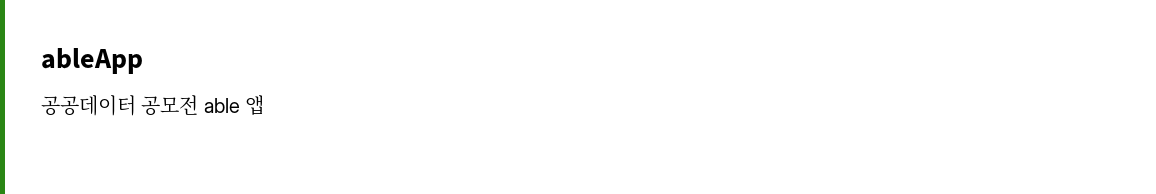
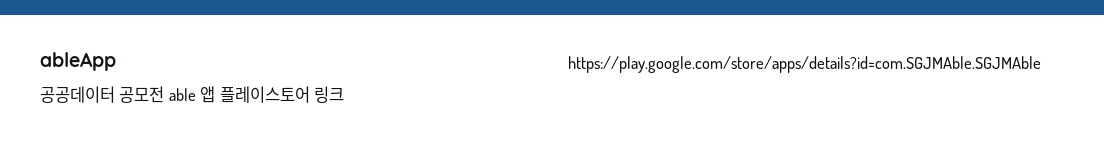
(265, 105) none -> [219,86,345,103] [568,56,1041,73] 플레이스토어 링크 https://play.google.com/store/apps/details?id=com.SGJMAble.SGJMAble

